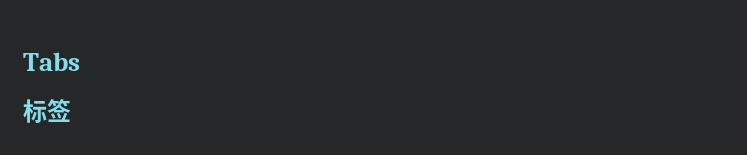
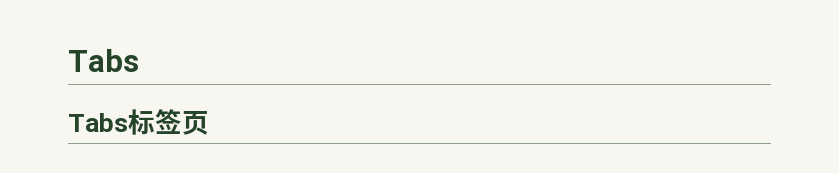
[23,99,71,123] 标签 -> [68,109,209,135] Tabs标签页

